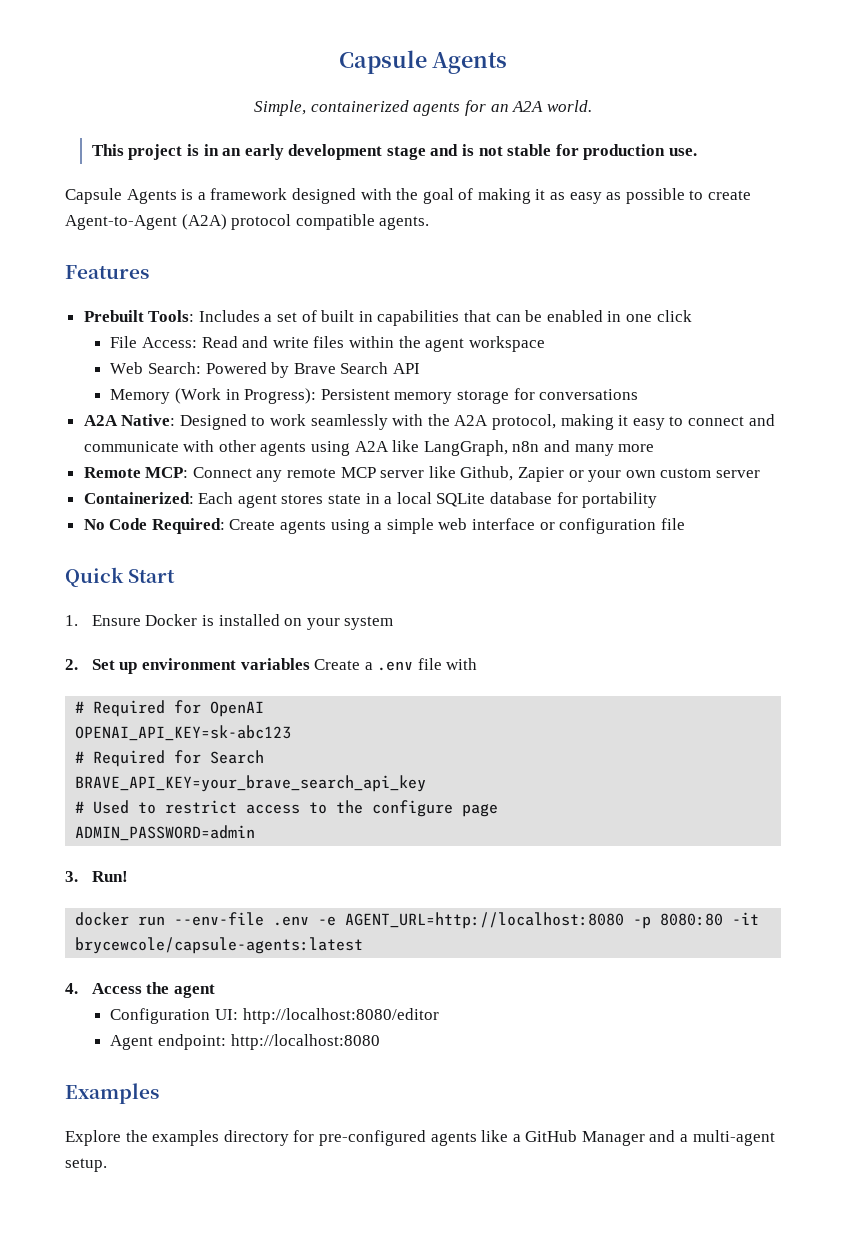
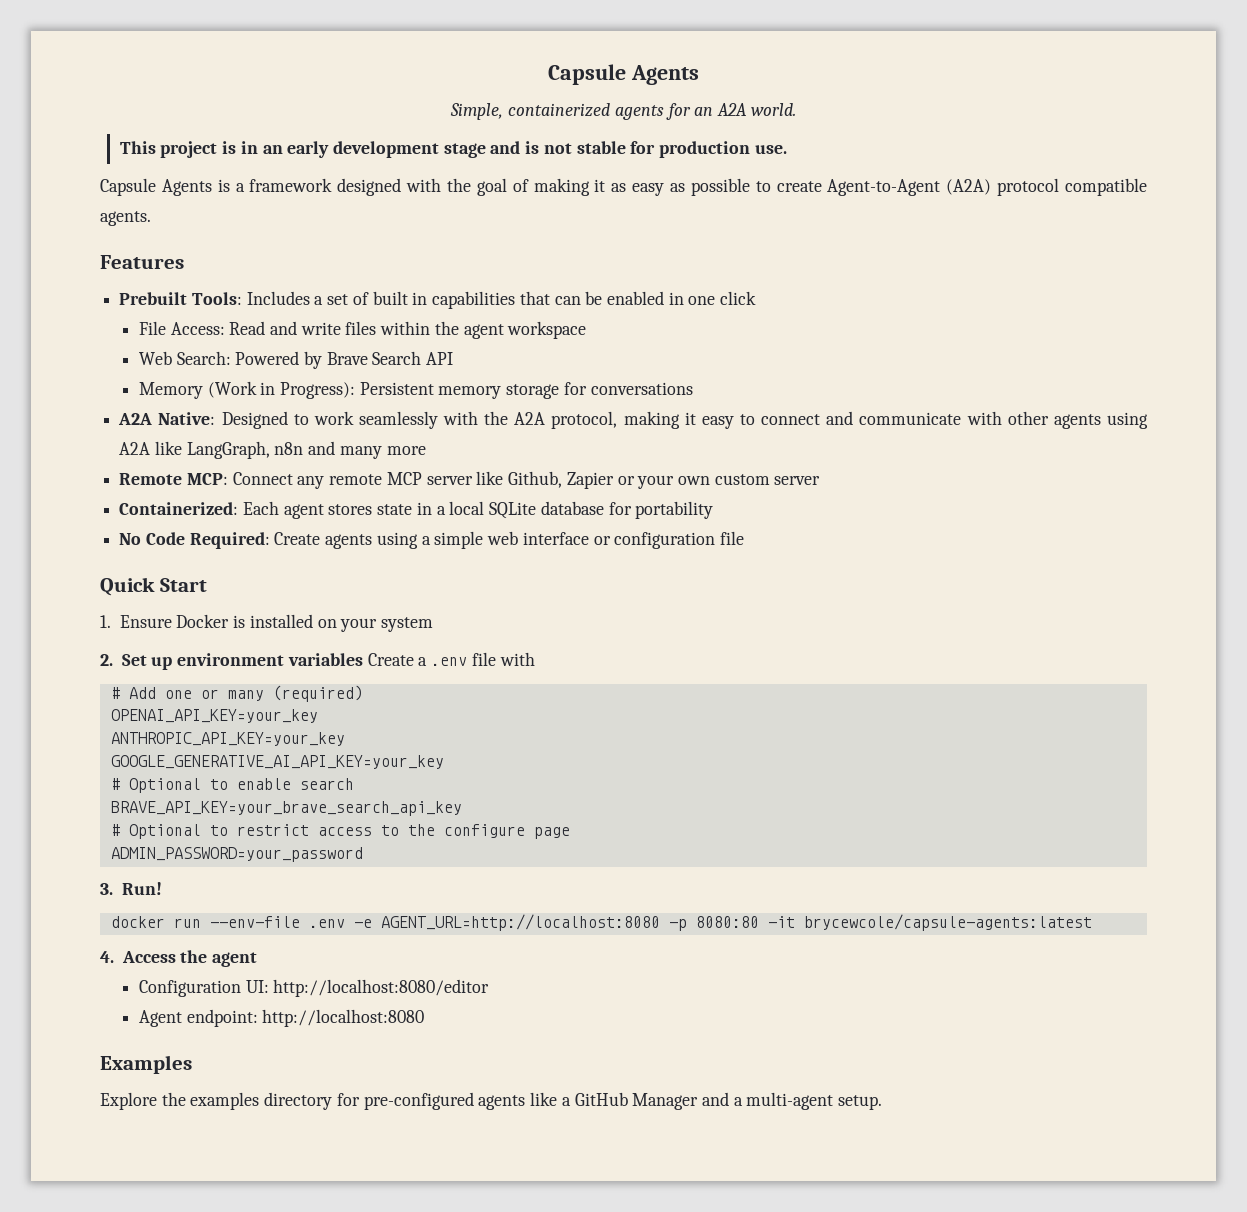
[93,700,265,717] [75,725,292,741] [75,750,265,767] Required for OpenAI // OPENAI_API_KEY=sk-abc123 // # Required for Search -> [128,685,363,702] [110,709,318,723] [110,732,345,746] [110,755,444,769] [110,778,354,793] Add one or many (required) // OPENAI_API_KEY=your_key // ANTHROPIC_API_KEY=your_key // GOOGLE_GENERATIVE_AI_API_KEY=your_key // # Optional to enable search
[93,800,130,814] Used -> [128,824,201,839] Optional
[75,825,256,841] ADMIN_PASSWORD=admin -> [110,847,363,862] ADMIN_PASSWORD=your_password

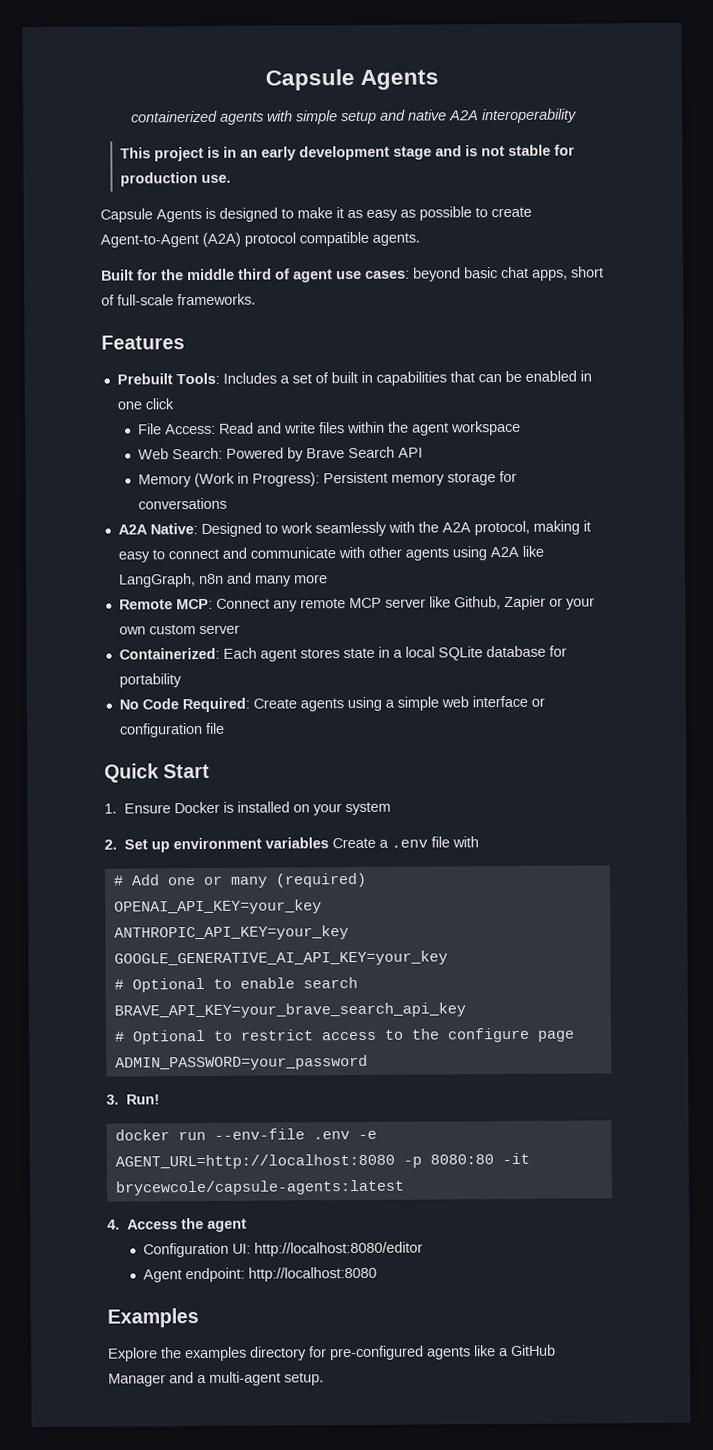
[450,103,504,120] Simple, -> (440, 79) none
[665,103,796,120] for an A2A world. -> [266,108,577,125] with simple setup and native A2A interoperability
[235,178,590,196] a framework designed with the goal of making -> [219,207,333,222] designed to make
(151, 218) none -> [101,266,604,283] [101,293,256,306] // Built for the middle third of agent use cases: beyond basic chat apps, short of full-scale frameworks.

